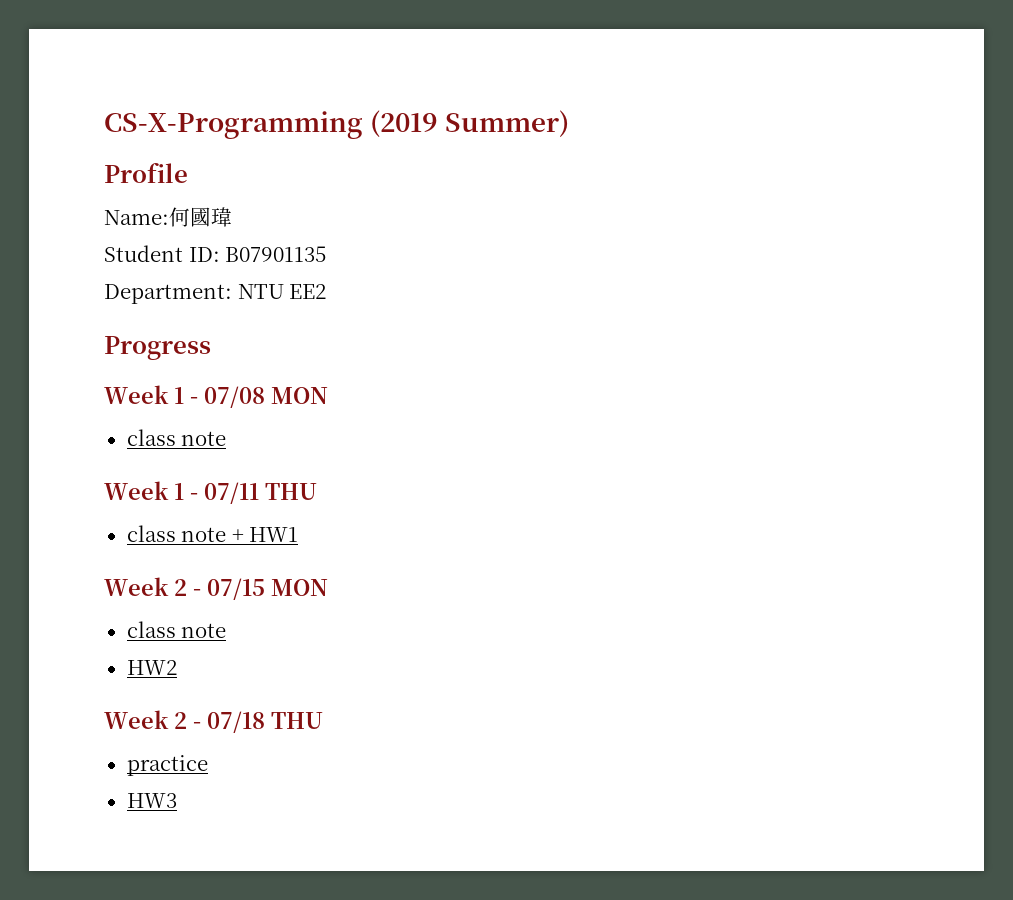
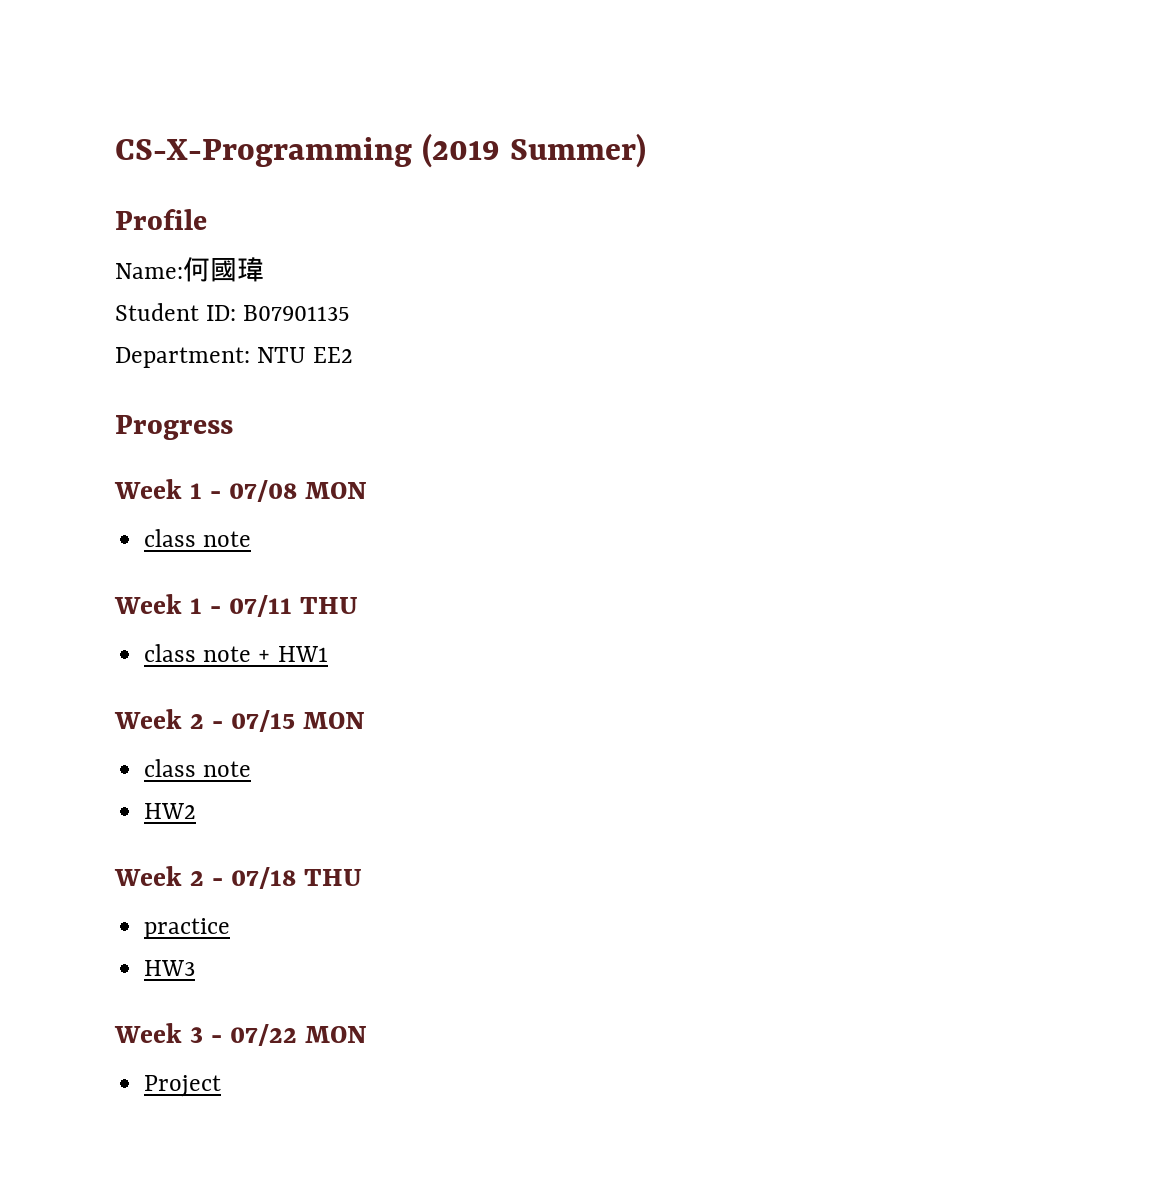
(177, 800) none -> [114,1023,367,1046] [144,1075,222,1097] // Week 3 - 07/22 MON // Project

